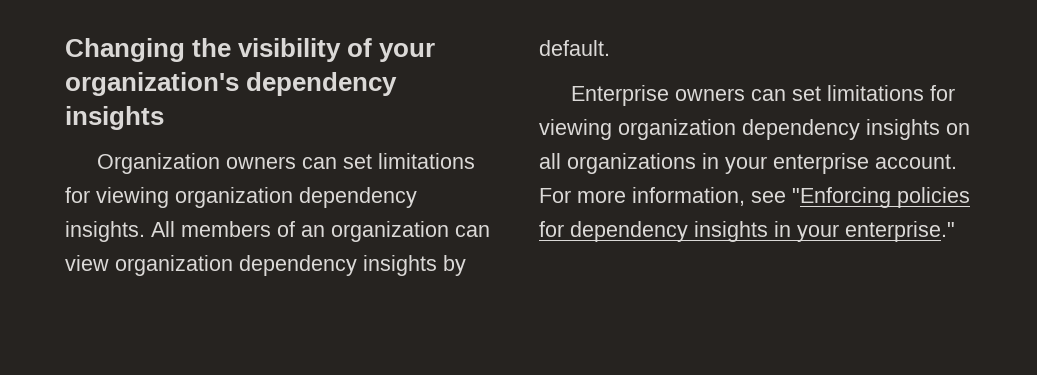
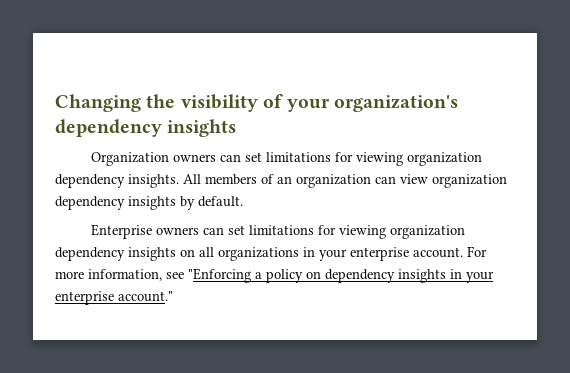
[897,187,970,208] [539,221,564,237] policies for -> [255,269,321,283] a policy on
[845,221,955,242] enterprise." -> [55,291,173,305] enterprise account."

